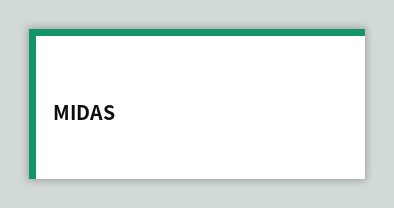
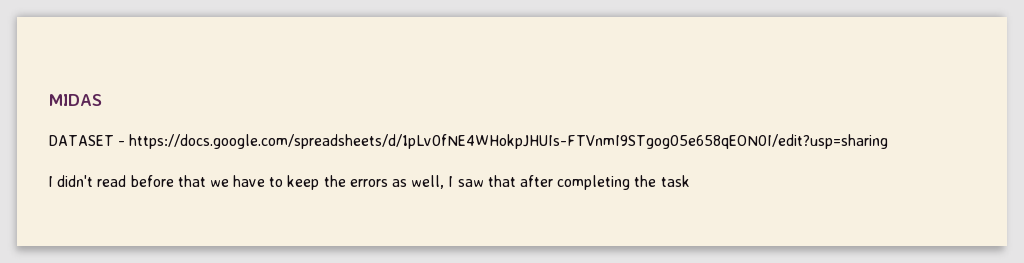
(115, 112) none -> [48,134,889,149] [48,175,690,190] // DATASET - https://docs.google.com/spreadsheets/d/1pLv0fNE4WHokpJHUIs-FTVnmI9STgog05e658qEON0I/edit?usp=sharing // I didn't read before that we have to keep the errors as well, I saw that after completing the task

